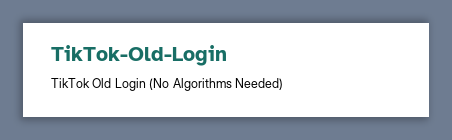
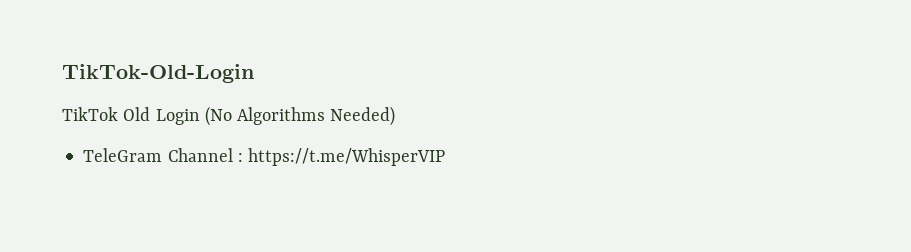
(283, 84) none -> [83,148,446,166] // TeleGram Channel : https://t.me/WhisperVIP

